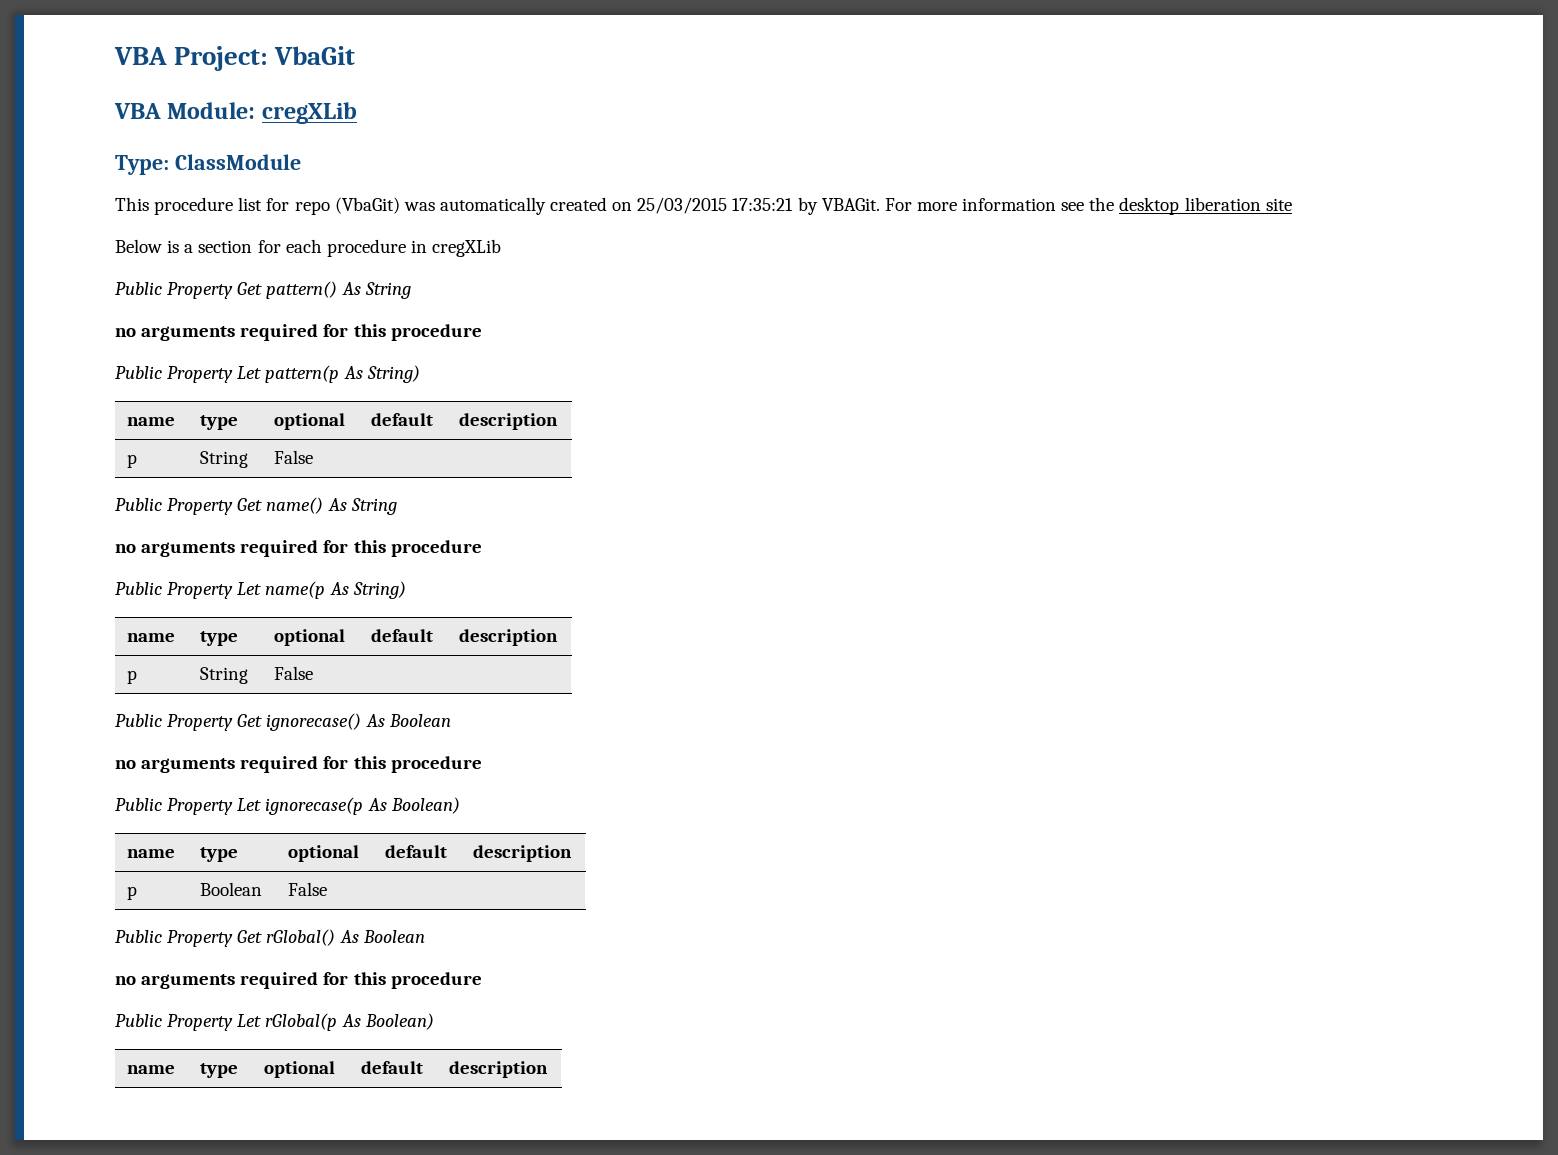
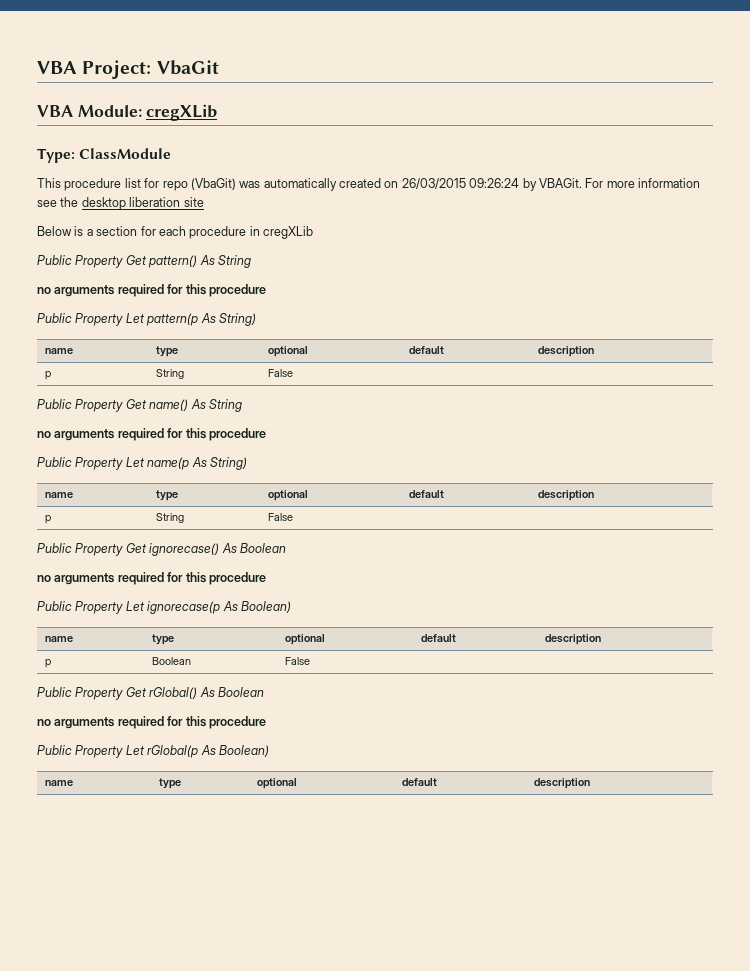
[637,197,794,214] 25/03/2015 17:35:21 -> [401,178,520,189] 26/03/2015 09:26:24

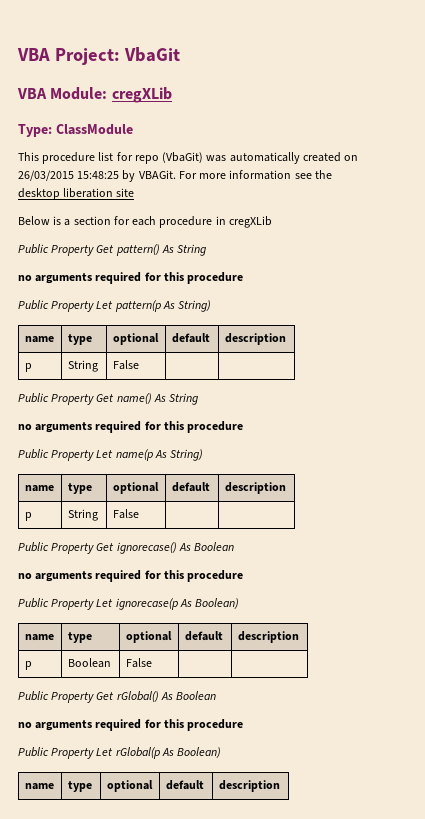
[469,178,520,188] 09:26:24 -> [77,171,120,179] 15:48:25

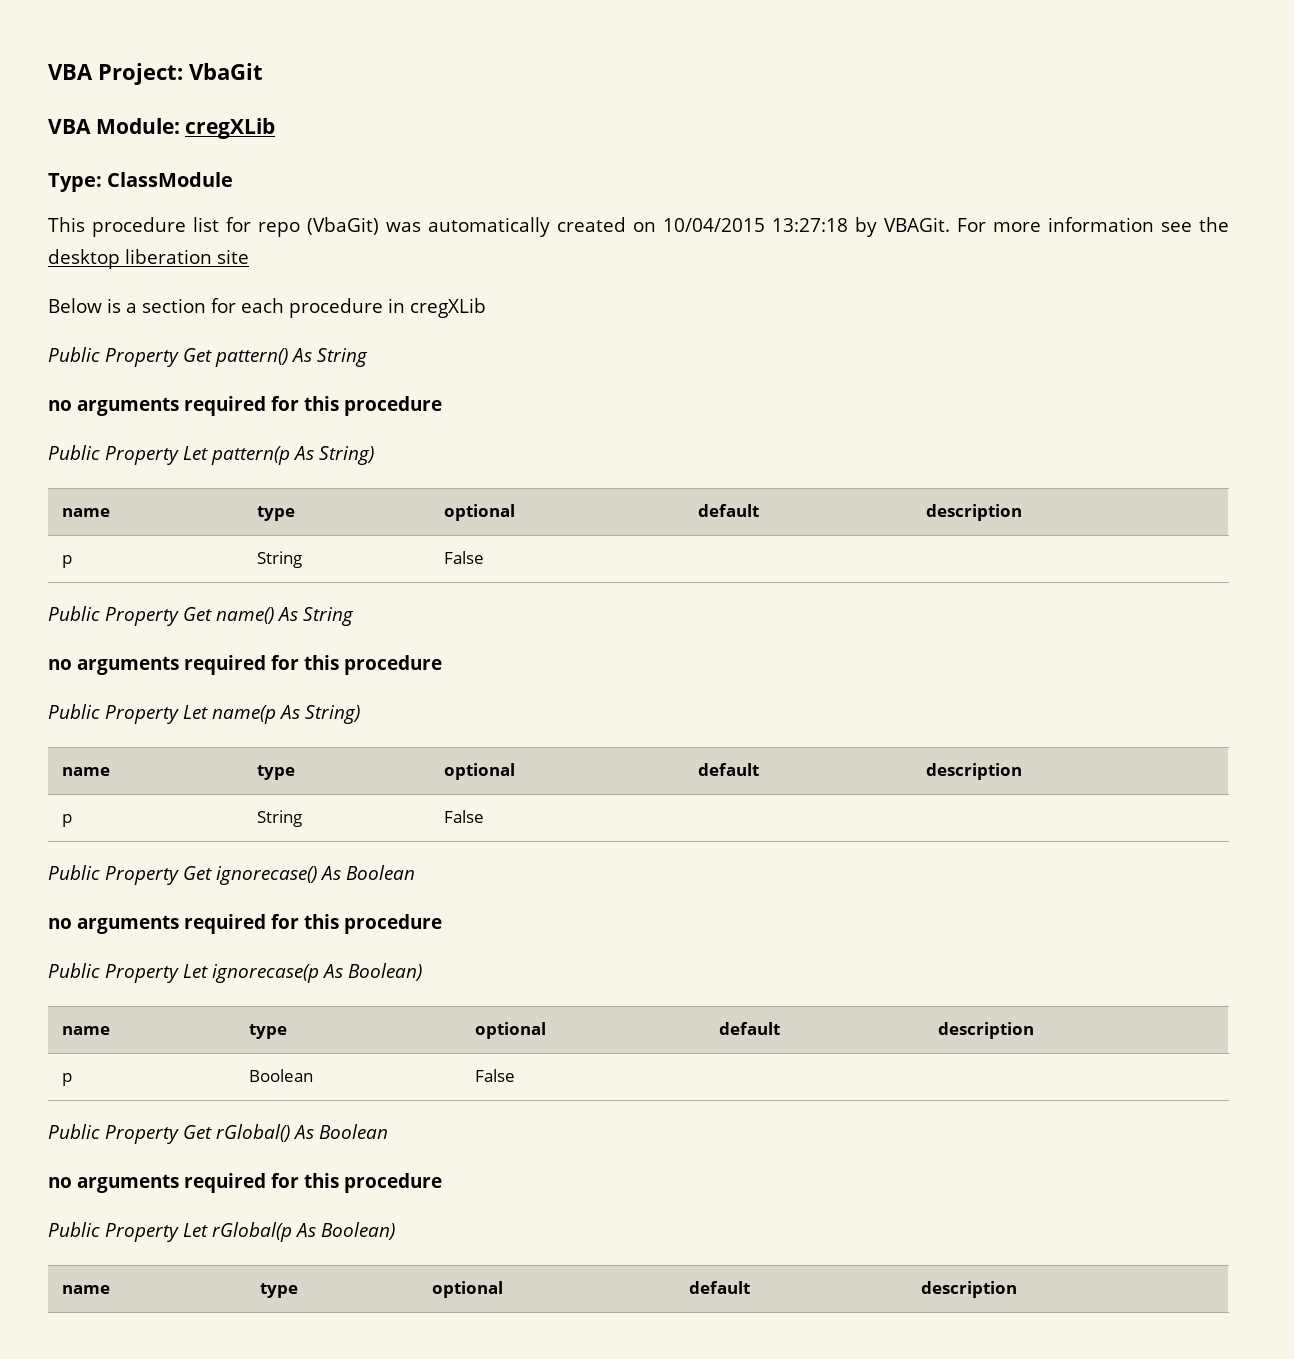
[18,170,120,181] 26/03/2015 15:48:25 -> [663,218,848,232] 10/04/2015 13:27:18

